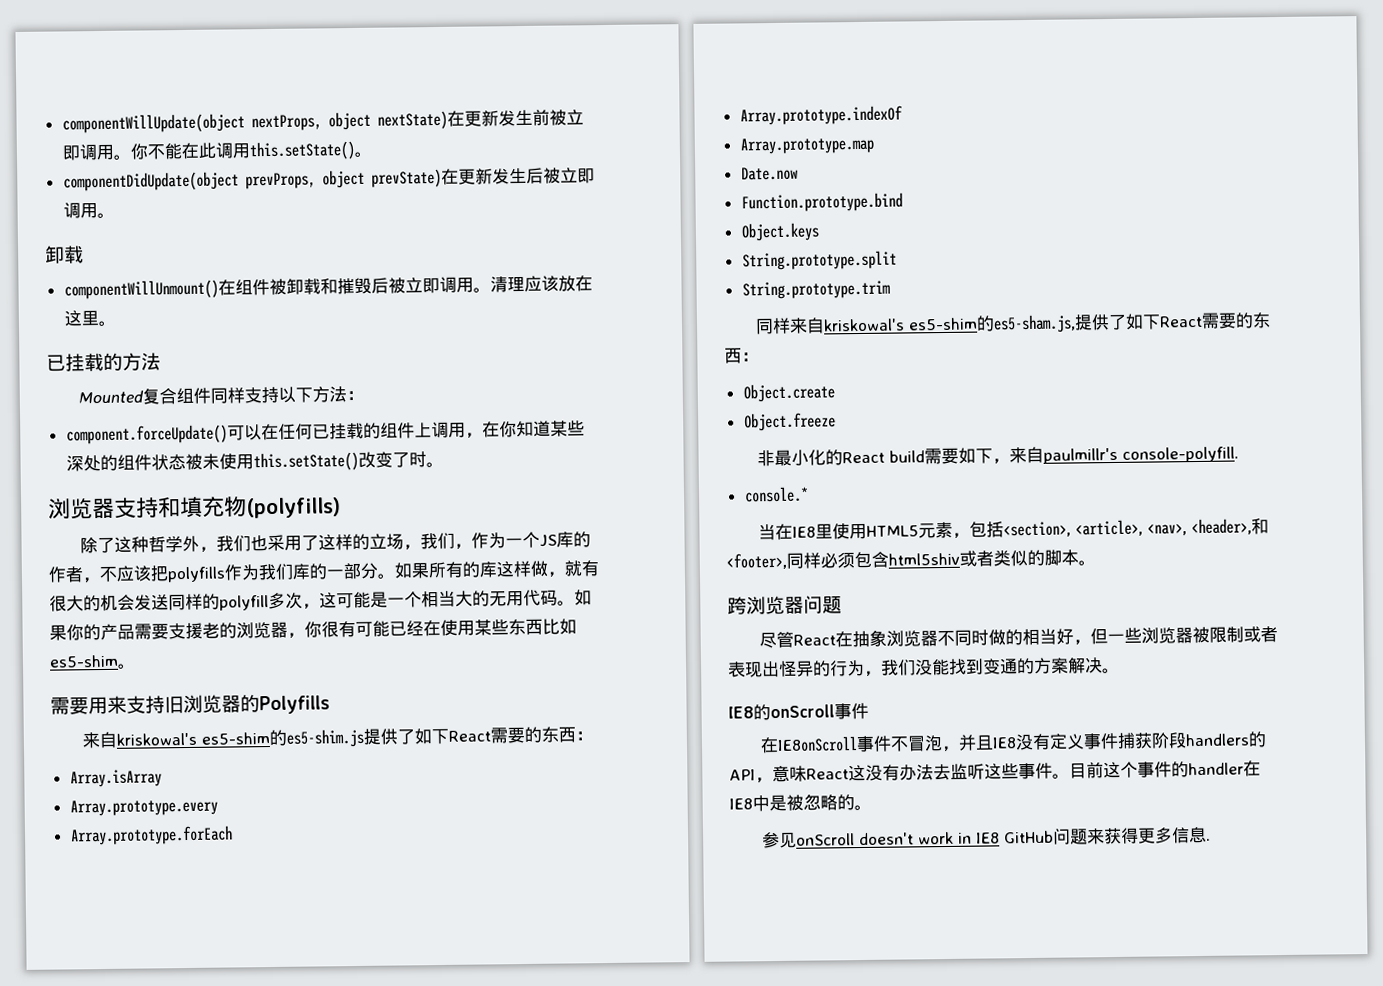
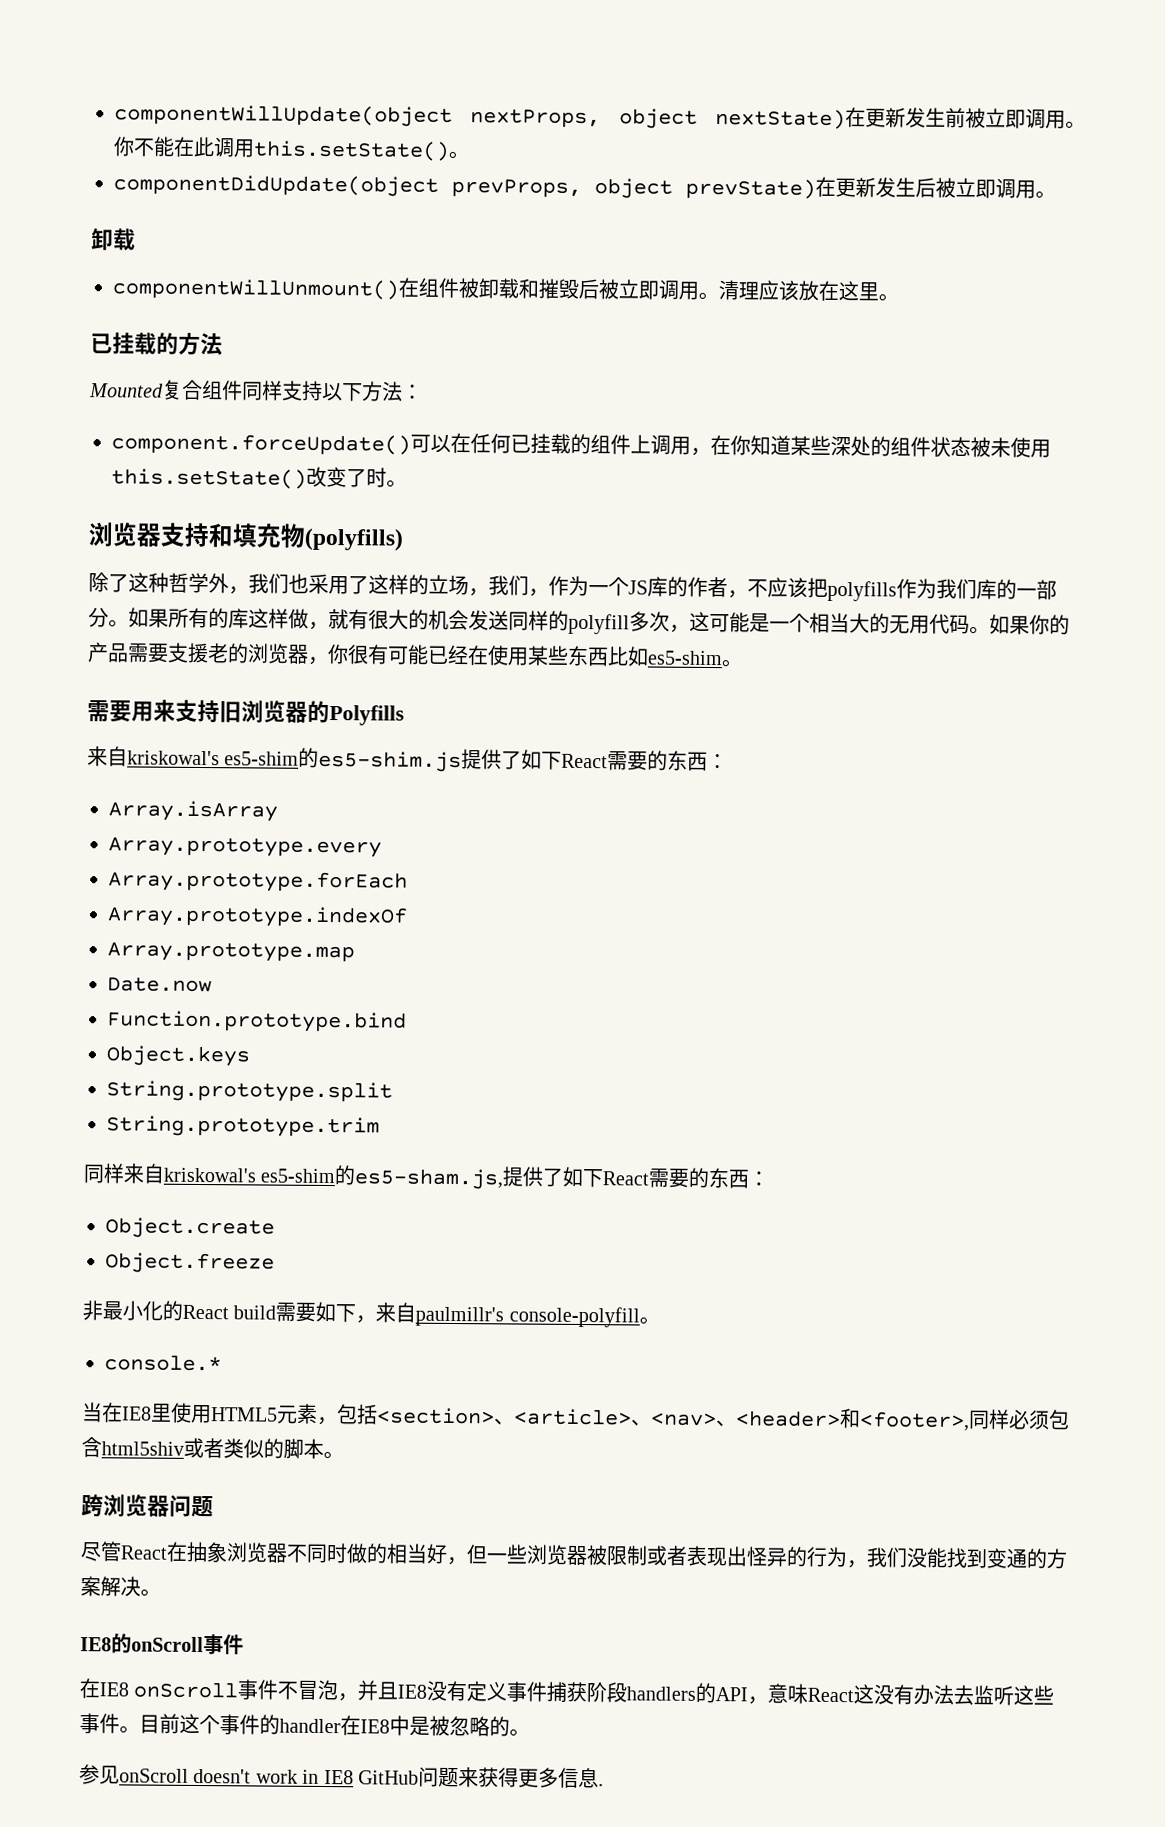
[1121,446,1239,463] console-polyfill. -> [508,1306,660,1328] console-polyfill。
[1002,518,1252,538] <section>, <article>, <nav>, <header>, -> [376,1407,841,1428] <section>、<article>、<nav>、<header>
[776,736,858,753] IE8onScroll -> [99,1681,239,1699] IE8 onScroll

